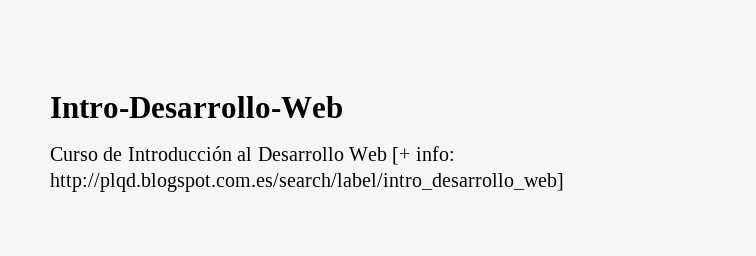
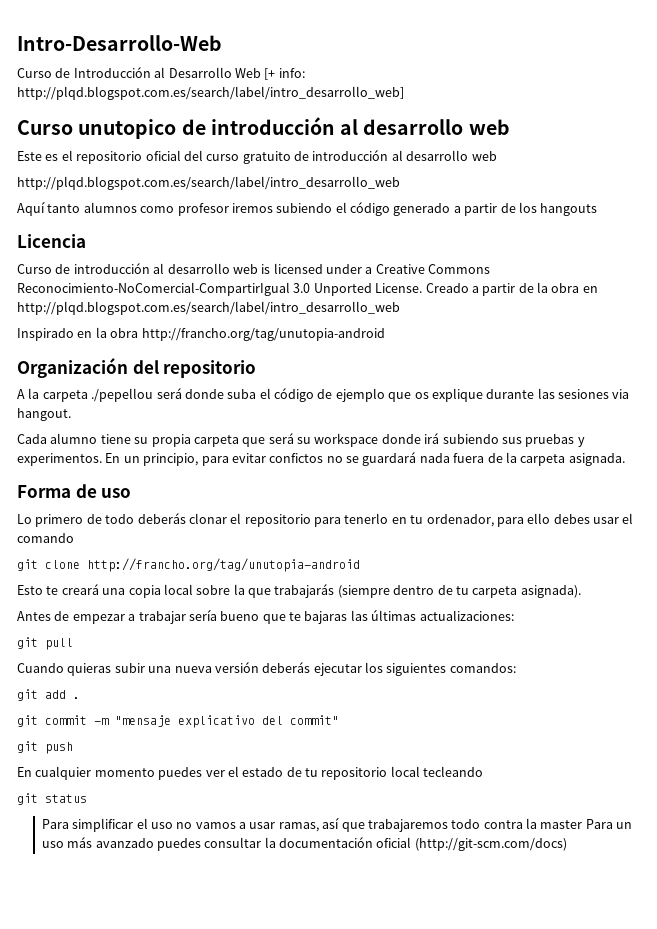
(564, 182) none -> [17,117,510,139] [17,150,497,164] [17,176,400,190] [17,201,598,216] [17,234,86,248] [17,263,491,274] [17,282,598,296] [17,301,400,315] [17,327,385,341] [17,358,257,378] [17,388,630,402] [17,408,71,421] [17,433,585,447] [17,452,625,466] [17,484,132,498] [17,513,634,527] [17,533,74,543] [17,558,360,572] [17,584,581,598] [17,609,514,624] [17,637,73,650] [17,662,516,676] [17,689,80,701] [17,715,339,728] [17,741,73,754] [17,766,484,780] [17,793,87,805] [41,817,633,832] [41,837,567,851] // Curso unutopico de introducción al desarrollo web // Este es el repositorio oficial del curso gratuito de introducción al desarrollo web // http://plqd.blogspot.com.es/search/label/intro_desarrollo_web // Aquí tanto alumnos como profesor iremos subiendo el código generado a partir de los hangouts // Licencia // Curso de introducción al desarrollo web is licensed under a Creative Commons Reconocimiento-NoComercial-CompartirIgual 3.0 Unported License. Creado a partir de la obra en http://plqd.blogspot.com.es/search/label/intro_desarrollo_web // Inspirado en la obra http://francho.org/tag/unutopia-android // Organización del repositorio // A la carpeta ./pepellou será donde suba el código de ejemplo que os explique durante las sesiones via hangout. // Cada alumno tiene su propia carpeta que será su workspace donde irá subiendo sus pruebas y experimentos. En un principio, para evitar confictos no se guardará nada fuera de la carpeta asignada. // Forma de uso // Lo primero de todo deberás clonar el repositorio para tenerlo en tu ordenador, para ello debes usar el comando // git clone http://francho.org/tag/unutopia-android // Esto te creará una copia local sobre la que trabajarás (siempre dentro de tu carpeta asignada). // Antes de empezar a trabajar sería bueno que te bajaras las últimas actualizaciones: // git pull // Cuando quieras subir una nueva versión deberás ejecutar los siguientes comandos: // git add . // git commit -m "mensaje explicativo del commit" // git push // En cualquier momento puedes ver el estado de tu repositorio local tecleando // git status // Para simplificar el uso no vamos a usar ramas, así que trabajaremos todo contra la master Para un uso más avanzado puedes consultar la documentación oficial (http://git-scm.com/docs)

